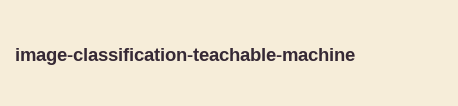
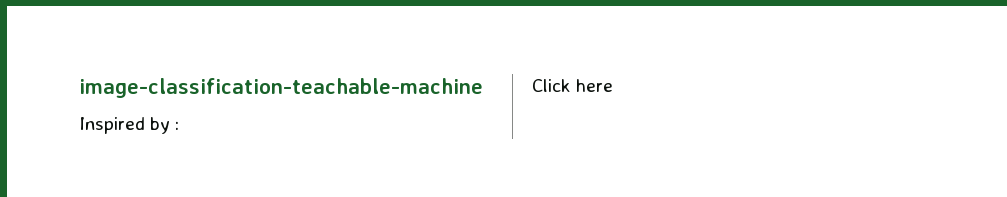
(355, 56) none -> [79,117,180,134] [532,79,614,92] // Inspired by : // Click here

